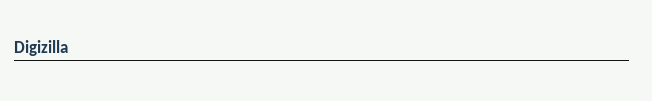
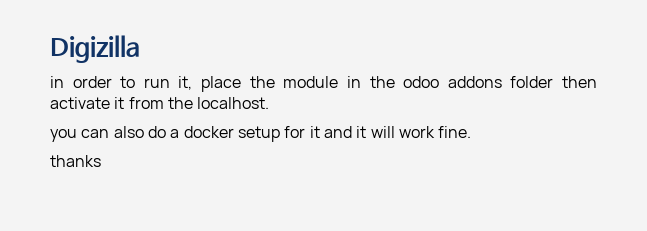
(68, 48) none -> [50,76,598,92] [50,97,270,109] [50,126,472,142] [50,155,101,167] // in order to run it, place the module in the odoo addons folder then activate it from the localhost. // you can also do a docker setup for it and it will work fine. // thanks

